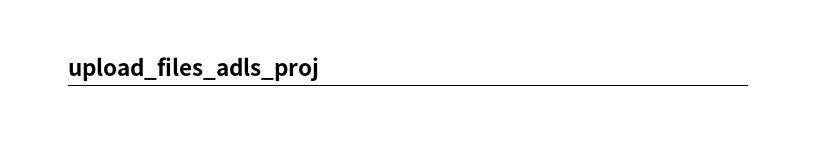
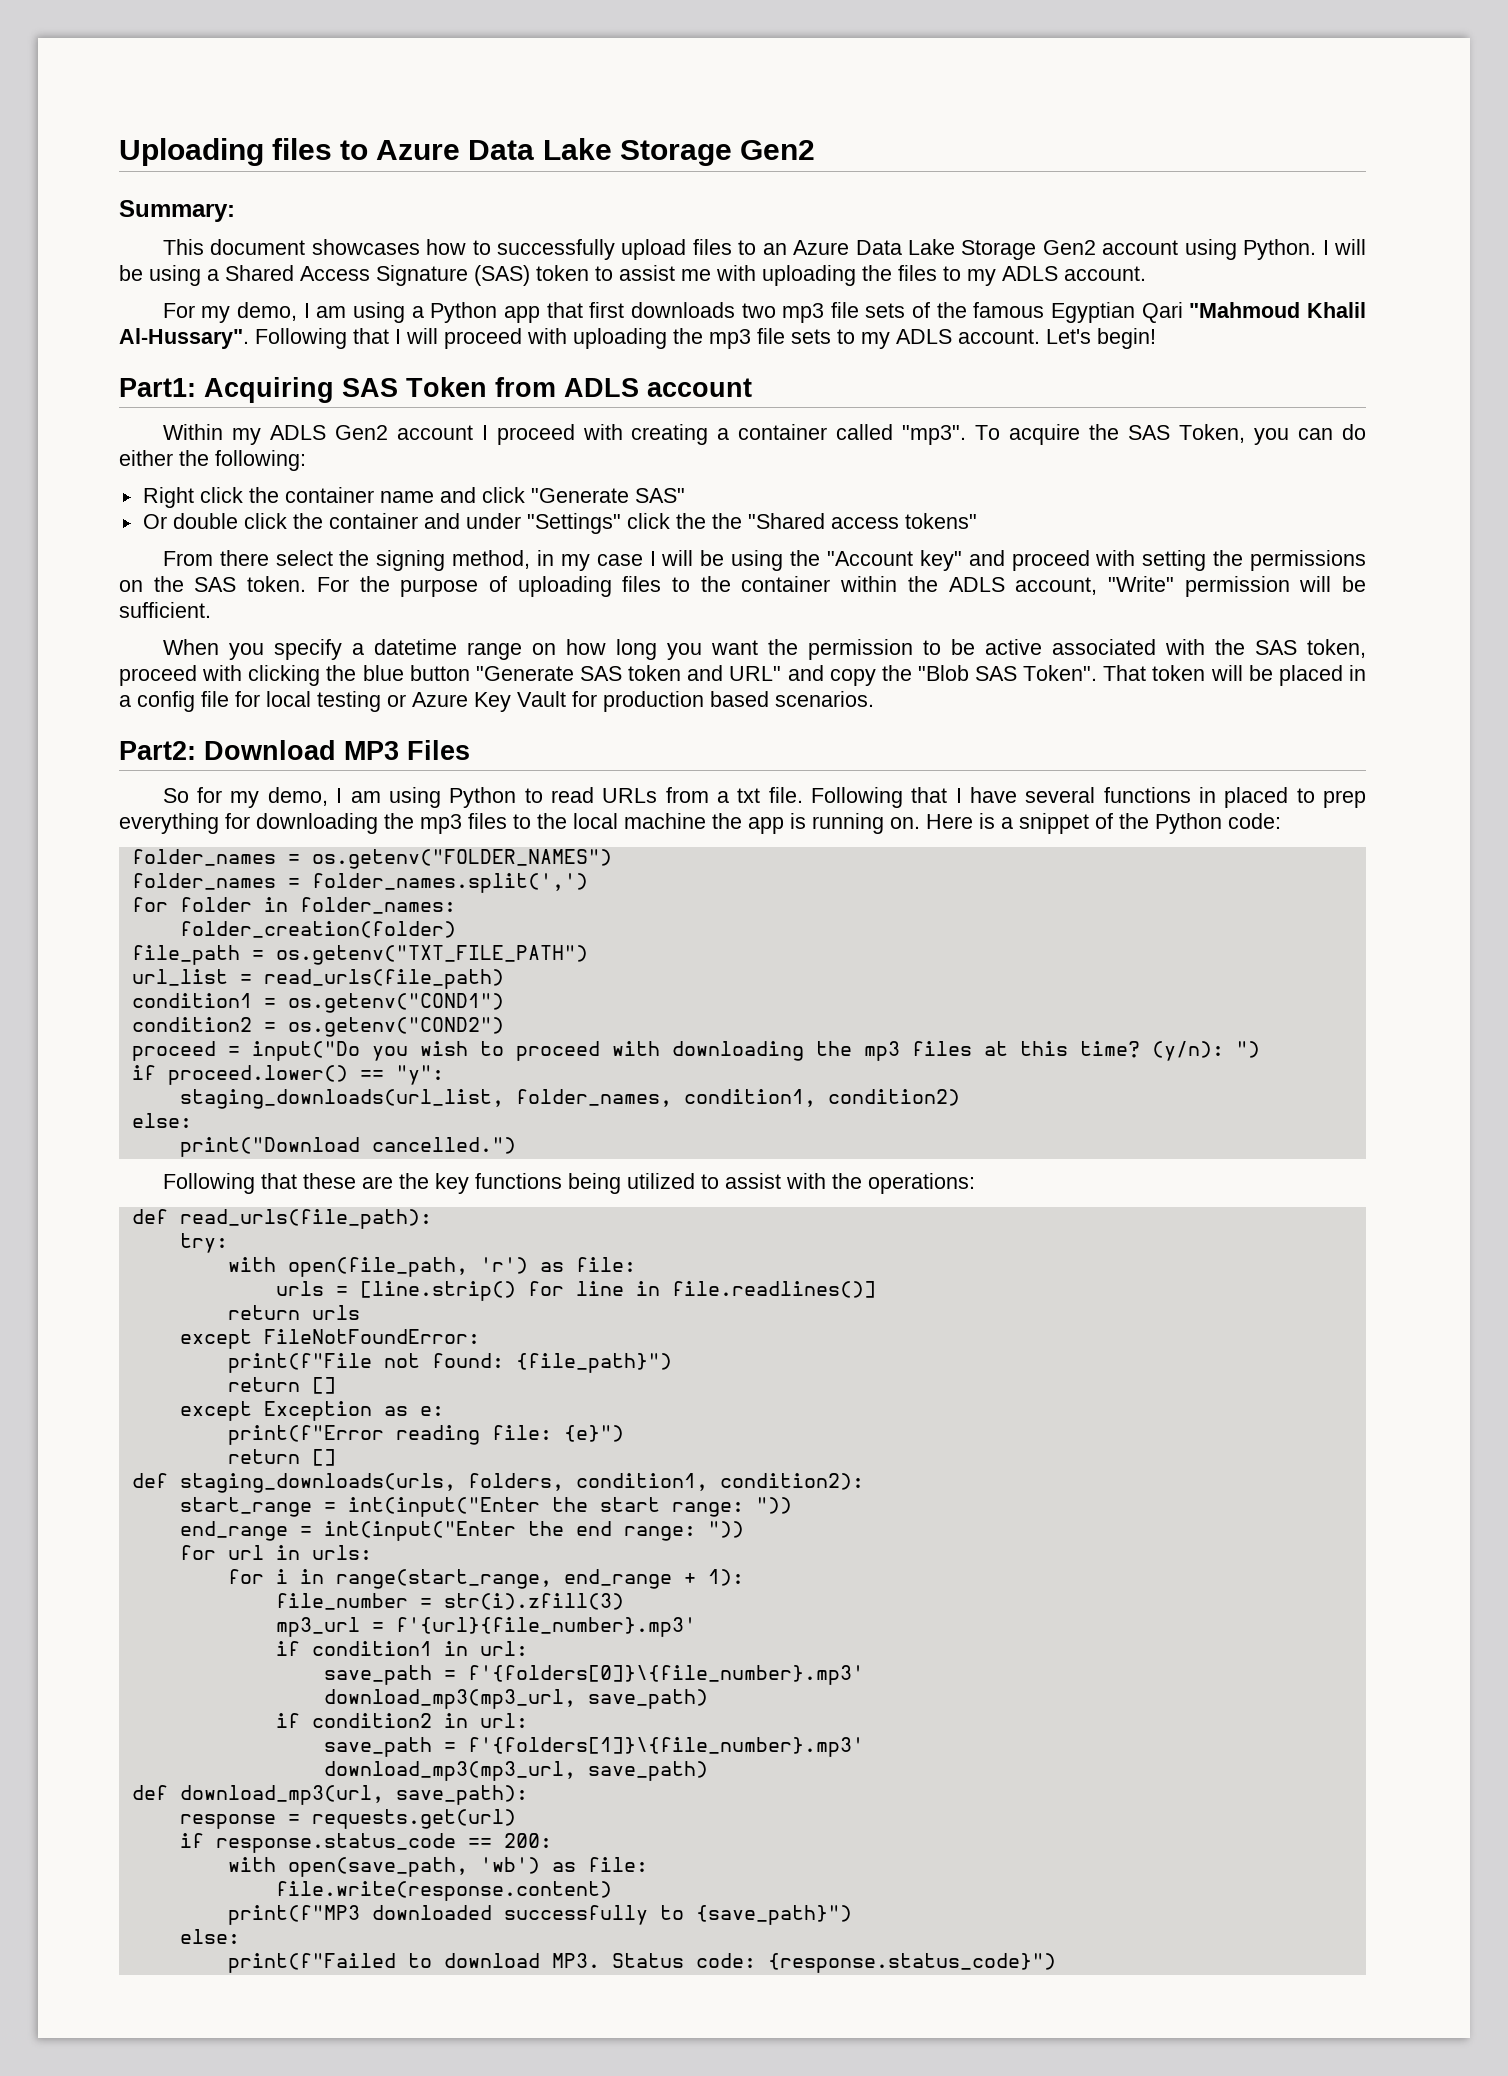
[68,57,319,81] upload_files_adls_proj -> [119,138,815,166] [119,200,235,222] [162,239,1366,260] [119,265,1146,286] [162,302,1366,323] [119,328,1156,349] [119,377,752,403] [162,424,1366,445] [119,450,306,471] [142,487,685,508] [142,513,977,534] [162,550,1366,571] [119,576,1367,597] [119,602,211,618] [162,639,1367,660] [119,665,1367,686] [119,691,874,712] [119,740,470,760] [162,787,1366,808] [119,813,1281,834] [131,849,612,869] [131,873,588,893] [131,897,456,914] [179,921,456,938] [131,945,588,965] [131,969,504,989] [131,993,504,1013] [131,1017,504,1037] [131,1041,1260,1061] [131,1065,444,1085] [179,1089,960,1109] [131,1113,192,1128] [179,1137,516,1157] [162,1173,975,1194] [131,1209,432,1229] [179,1233,228,1253] [227,1257,636,1277] [275,1281,876,1301] [227,1305,360,1320] [179,1329,480,1349] [227,1353,672,1373] [227,1377,336,1394] [179,1401,444,1421] [227,1425,624,1445] [227,1449,336,1466] [131,1473,864,1493] [179,1497,792,1517] [179,1521,744,1541] [179,1545,372,1560] [227,1569,744,1589] [275,1593,624,1610] [275,1617,696,1637] [275,1641,528,1656] [323,1665,864,1685] [323,1689,708,1709] [275,1713,528,1728] [323,1737,864,1757] [323,1761,708,1781] [131,1785,528,1805] [179,1809,516,1829] [179,1833,552,1853] [227,1857,648,1877] [275,1881,612,1901] [227,1905,852,1925] [179,1929,240,1944] [227,1953,1056,1973] Uploading files to Azure Data Lake Storage Gen2 // Summary: // This document showcases how to successfully upload files to an Azure Data Lake Storage Gen2 account using Python. I will be using a Shared Access Signature (SAS) token to assist me with uploading the files to my ADLS account. // For my demo, I am using a Python app that first downloads two mp3 file sets of the famous Egyptian Qari "Mahmoud Khalil Al-Hussary". Following that I will proceed with uploading the mp3 file sets to my ADLS account. Let's begin! // Part1: Acquiring SAS Token from ADLS account // Within my ADLS Gen2 account I proceed with creating a container called "mp3". To acquire the SAS Token, you can do either the following: // Right click the container name and click "Generate SAS" // Or double click the container and under "Settings" click the the "Shared access tokens" // From there select the signing method, in my case I will be using the "Account key" and proceed with setting the permissions on the SAS token. For the purpose of uploading files to the container within the ADLS account, "Write" permission will be sufficient. // When you specify a datetime range on how long you want the permission to be active associated with the SAS token, proceed with clicking the blue button "Generate SAS token and URL" and copy the "Blob SAS Token". That token will be placed in a config file for local testing or Azure Key Vault for production based scenarios. // Part2: Download MP3 Files // So for my demo, I am using Python to read URLs from a txt file. Following that I have several functions in placed to prep everything for downloading the mp3 files to the local machine the app is running on. Here is a snippet of the Python code: // folder_names = os.getenv("FOLDER_NAMES") // folder_names = folder_names.split(',') // for folder in folder_names: // folder_creation(folder) // file_path = os.getenv("TXT_FILE_PATH") // url_list = read_urls(file_path) // condition1 = os.getenv("COND1") // condition2 = os.getenv("COND2") // proceed = input("Do you wish to proceed with downloading the mp3 files at this time? (y/n): ") // if proceed.lower() == "y": // staging_downloads(url_list, folder_names, condition1, condition2) // else: // print("Download cancelled.") // Following that these are the key functions being utilized to assist with the operations: // def read_urls(file_path): // try: // with open(file_path, 'r') as file: // urls = [line.strip() for line in file.readlines()] // return urls // except FileNotFoundError: // print(f"File not found: {file_path}") // return [] // except Exception as e: // print(f"Error reading file: {e}") // return [] // def staging_downloads(urls, folders, condition1, condition2): // start_range = int(input("Enter the start range: ")) // end_range = int(input("Enter the end range: ")) // for url in urls: // for i in range(start_range, end_range + 1): // file_number = str(i).zfill(3) // mp3_url = f'{url}{file_number}.mp3' // if condition1 in url: // save_path = f'{folders[0]}\{file_number}.mp3' // download_mp3(mp3_url, save_path) // if condition2 in url: // save_path = f'{folders[1]}\{file_number}.mp3' // download_mp3(mp3_url, save_path) // def download_mp3(url, save_path): // response = requests.get(url) // if response.status_code == 200: // with open(save_path, 'wb') as file: // file.write(response.content) // print(f"MP3 downloaded successfully to {save_path}") // else: // print(f"Failed to download MP3. Status code: {response.status_code}")

